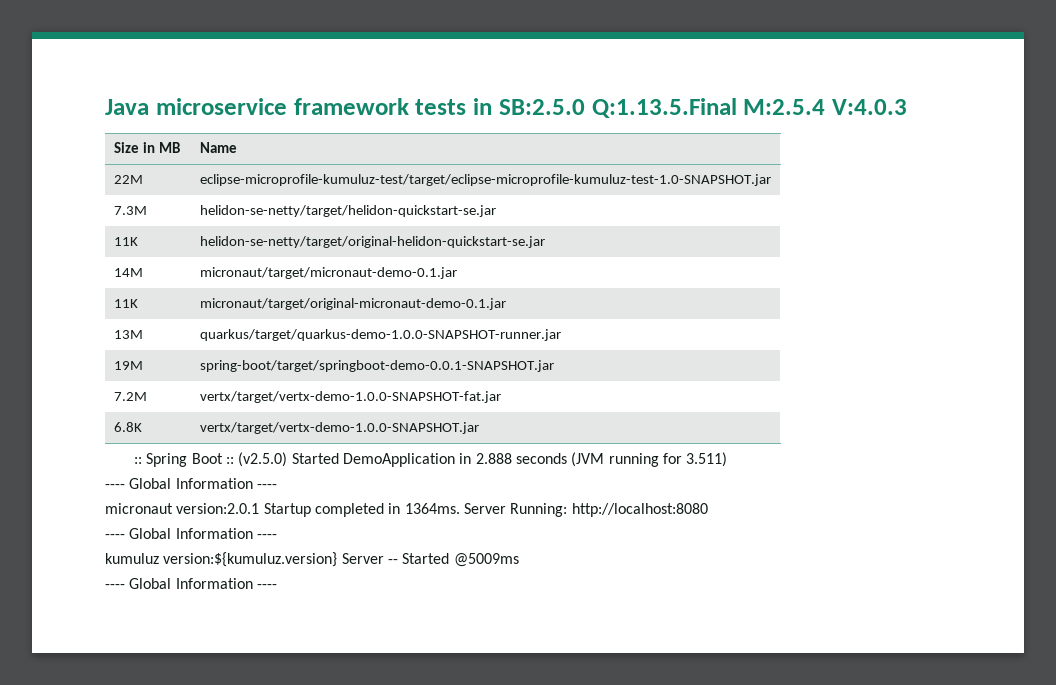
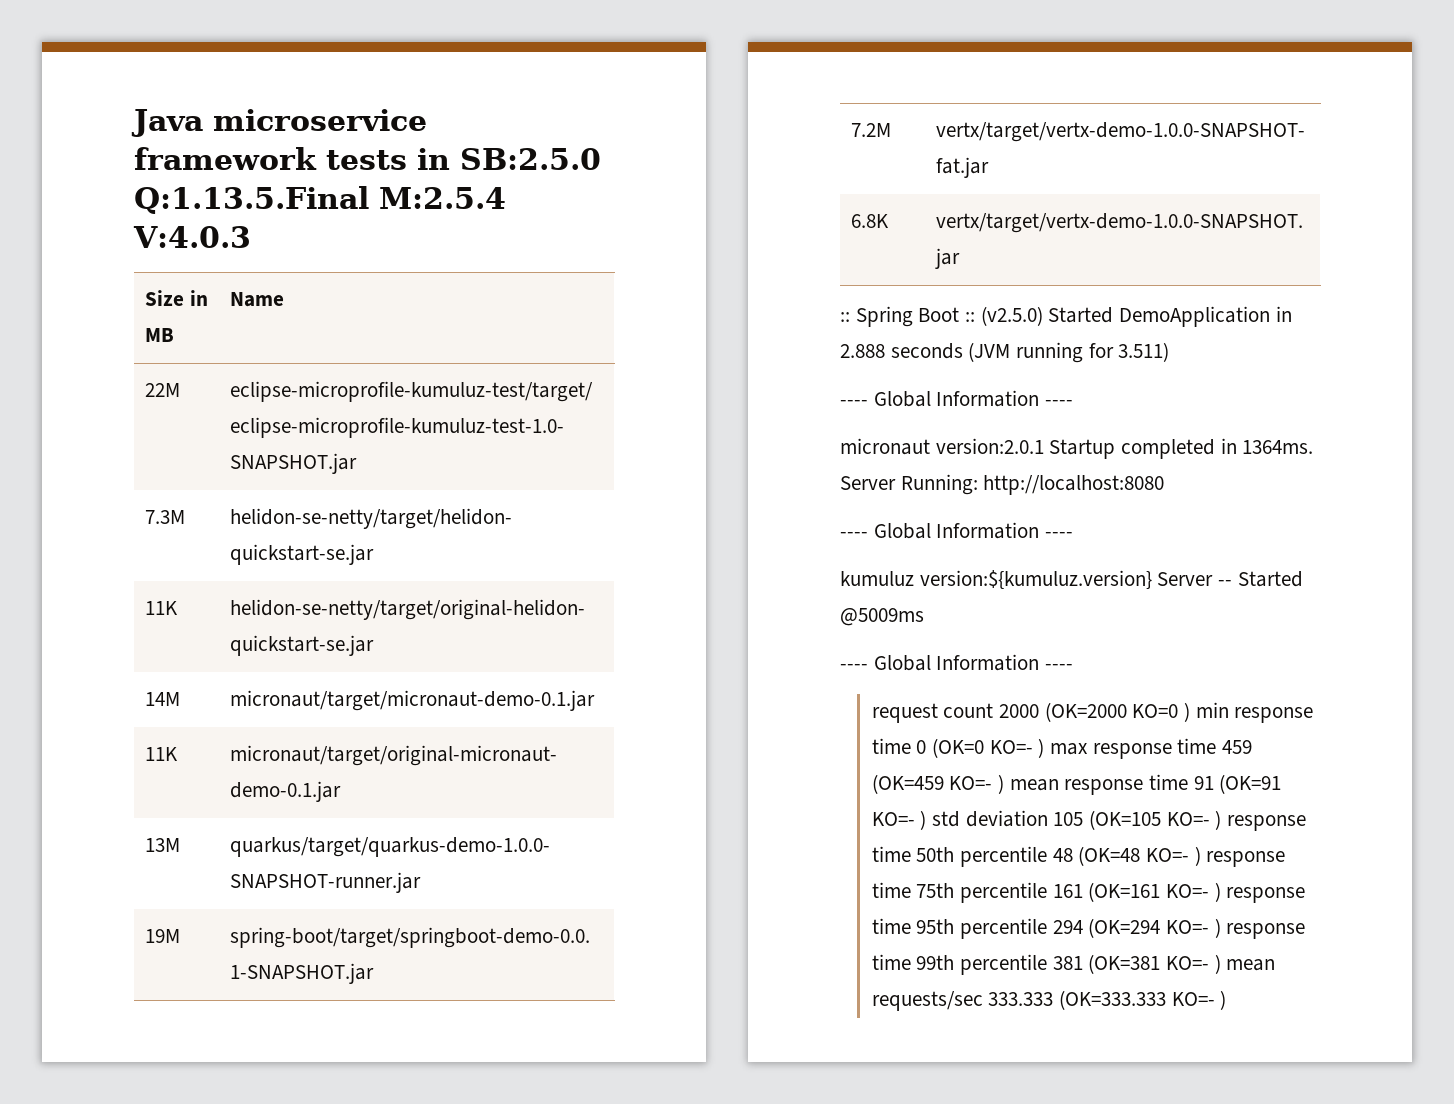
(277, 586) none -> [871,702,1314,723] [871,738,1253,759] [871,774,1282,795] [871,810,1307,831] [871,846,1286,867] [871,882,1306,903] [871,918,1306,939] [871,954,1276,975] [871,990,1227,1011] // request count 2000 (OK=2000 KO=0 ) min response time 0 (OK=0 KO=- ) max response time 459 (OK=459 KO=- ) mean response time 91 (OK=91 KO=- ) std deviation 105 (OK=105 KO=- ) response time 50th percentile 48 (OK=48 KO=- ) response time 75th percentile 161 (OK=161 KO=- ) response time 95th percentile 294 (OK=294 KO=- ) response time 99th percentile 381 (OK=381 KO=- ) mean requests/sec 333.333 (OK=333.333 KO=- )

